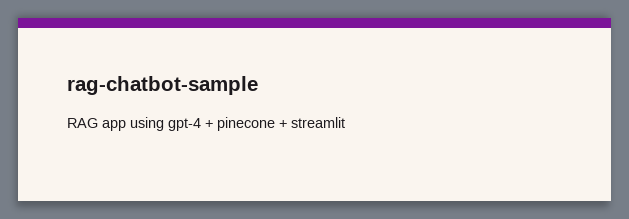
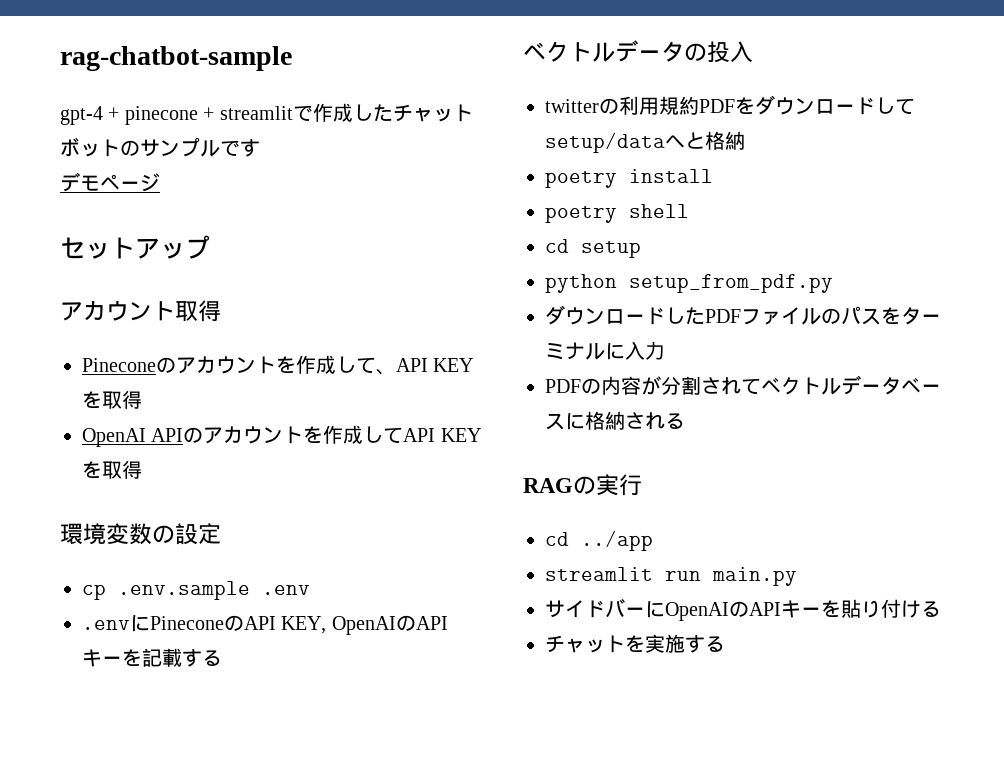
[67,117,164,131] RAG app using -> (292, 58) none
(345, 122) none -> [292,103,473,122] [60,137,260,157] [60,172,160,192] [60,235,210,259] [60,300,221,322] [82,355,474,375] [82,390,142,409] [82,425,481,447] [82,460,142,479] [60,523,221,545] [82,581,310,600] [82,615,448,635] [82,648,222,667] [523,40,753,63] [545,95,915,115] [545,131,745,153] [545,169,713,188] [545,204,689,223] [545,239,641,258] [545,274,833,293] [545,305,941,325] [545,341,665,360] [545,375,941,395] [545,411,685,430] [523,474,642,496] [545,530,653,551] [545,567,797,586] [545,598,941,621] [545,634,725,653] で作成したチャットボットのサンプルです // デモページ // セットアップ // アカウント取得 // Pineconeのアカウントを作成して、API KEYを取得 // OpenAI APIのアカウントを作成してAPI KEYを取得 // 環境変数の設定 // cp .env.sample .env // .envにPineconeのAPI KEY, OpenAIのAPIキーを記載する // ベクトルデータの投入 // twitterの利用規約PDFをダウンロードしてsetup/dataへと格納 // poetry install // poetry shell // cd setup // python setup_from_pdf.py // ダウンロードしたPDFファイルのパスをターミナルに入力 // PDFの内容が分割されてベクトルデータベースに格納される // RAGの実行 // cd ../app // streamlit run main.py // サイドバーにOpenAIのAPIキーを貼り付ける // チャットを実施する

